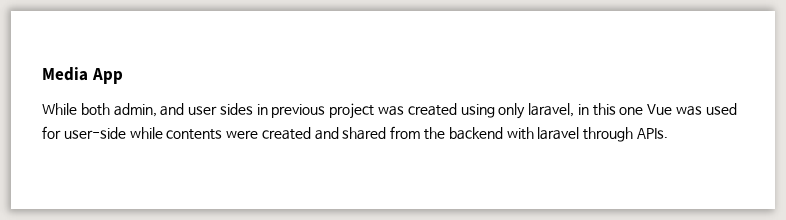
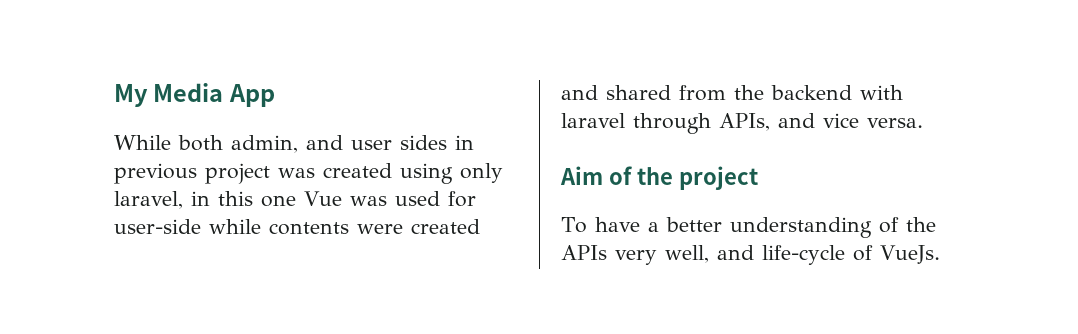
(42, 74) none -> [114,84,148,107] My
[636,128,668,139] APIs. -> [719,113,923,131] [560,166,758,190] [561,217,936,238] [561,245,940,265] APIs, and vice versa. // Aim of the project // To have a better understanding of the APIs very well, and life-cycle of VueJs.

